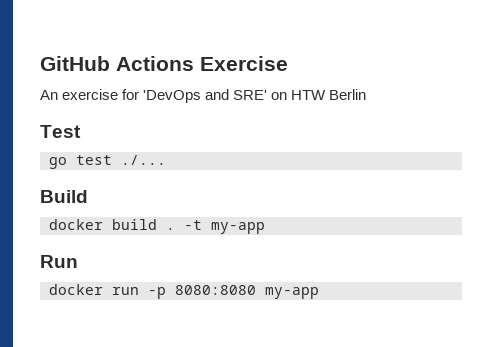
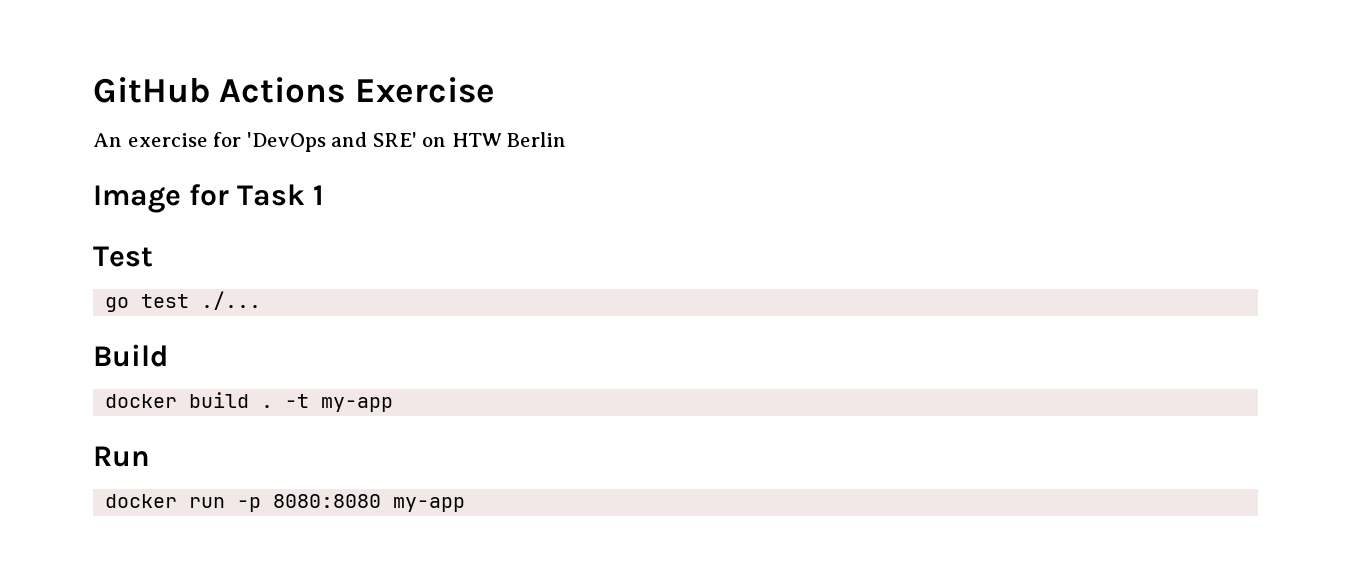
(367, 94) none -> [93,184,325,213] // Image for Task 1

